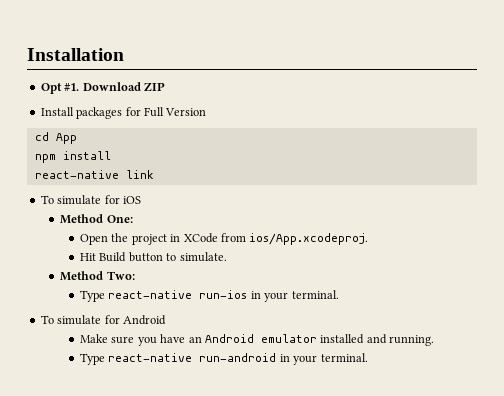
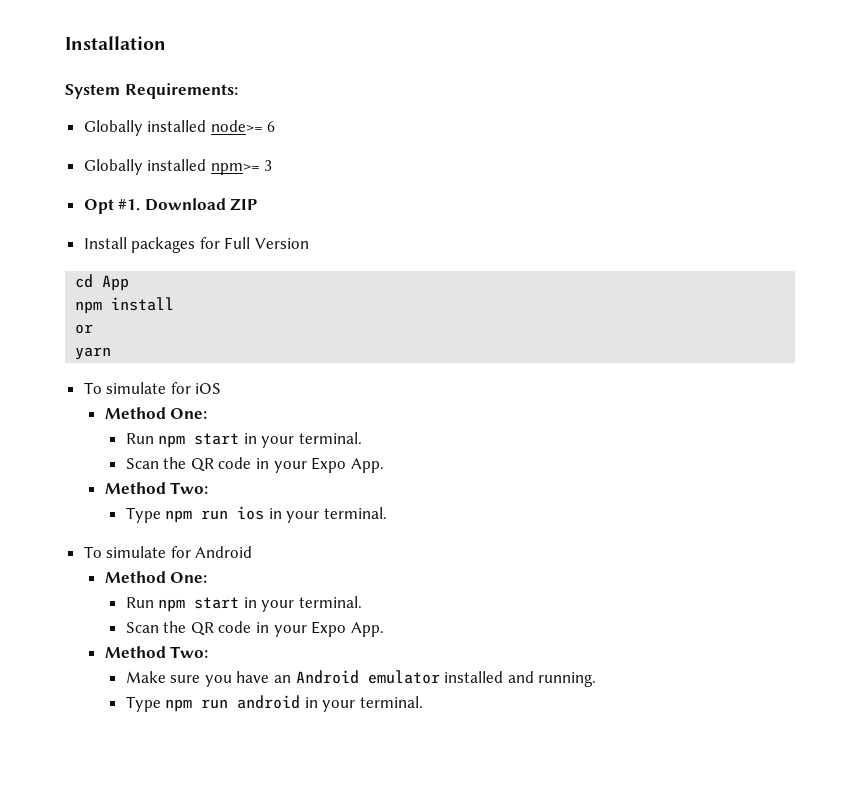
(124, 54) none -> [65,83,238,99] [83,120,276,136] [83,159,273,175] // System Requirements: // Globally installed node>= 6 // Globally installed npm>= 3
[34,170,154,179] react-native link -> [75,324,94,334] [75,347,112,360] or // yarn
[80,233,369,245] [80,252,227,262] Open the project in XCode from ios/App.xcodeproj. // Hit Build button to simulate. -> [125,432,362,448] [125,457,384,473] Run npm start in your terminal. // Scan the QR code in your Expo App.
[108,290,248,299] react-native run-ios -> [165,506,265,523] npm run ios
(166, 320) none -> [104,571,208,583] [125,596,362,612] [125,621,384,637] [104,646,209,658] // Method One: // Run npm start in your terminal. // Scan the QR code in your Expo App. // Method Two:
[108,353,277,362] react-native run-android -> [165,695,301,712] npm run android

